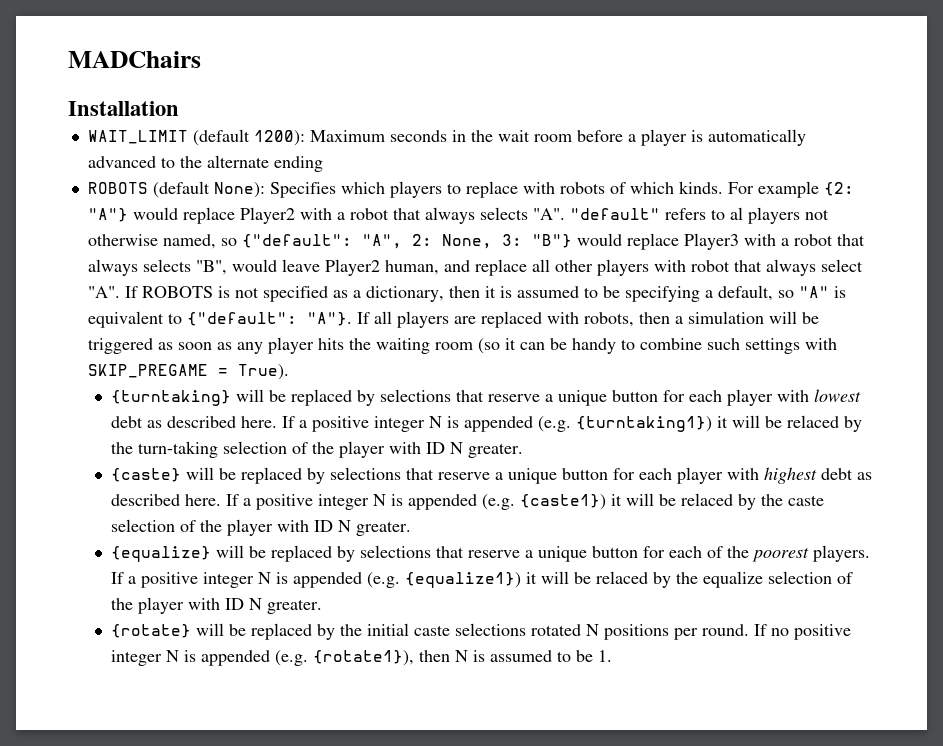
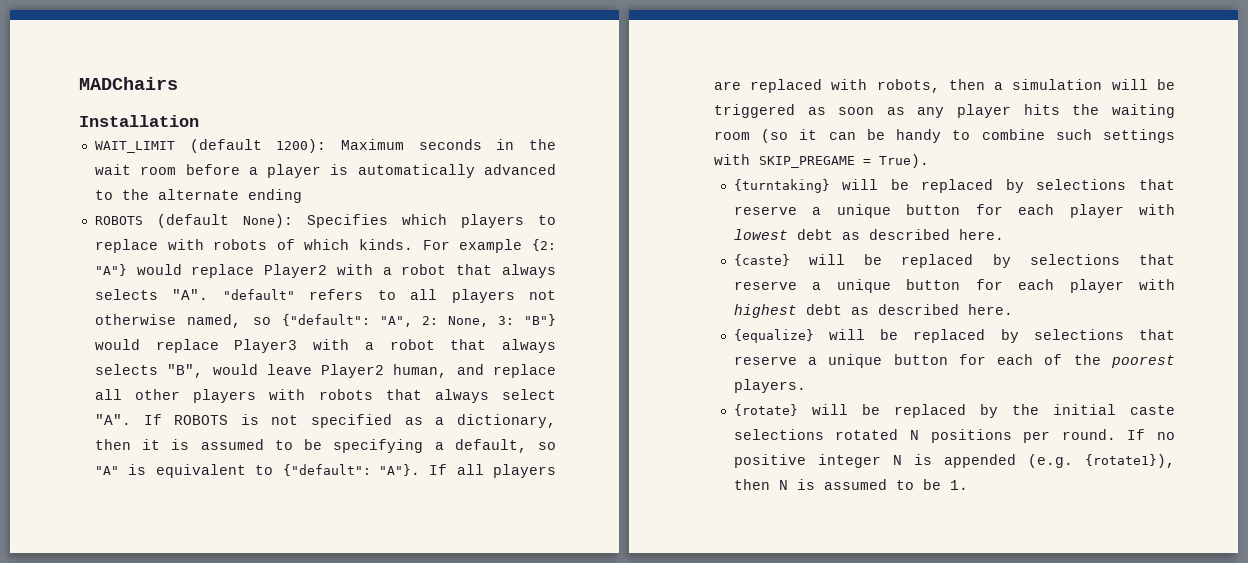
[729,207,743,220] al -> [410,289,438,300] all
[690,260,730,272] robot -> [318,389,373,400] robots
[282,415,863,432] [111,441,524,458] If a positive integer N is appended (e.g. {turntaking1}) it will be relaced by the turn-taking selection of the player with ID N greater. -> (1004, 234) none
[226,493,825,510] [111,519,412,536] If a positive integer N is appended (e.g. {caste1}) it will be relaced by the caste selection of the player with ID N greater. -> (1013, 309) none
[111,571,854,588] [111,597,323,614] If a positive integer N is appended (e.g. {equalize1}) it will be relaced by the equalize selection of the player with ID N greater. -> (806, 386) none

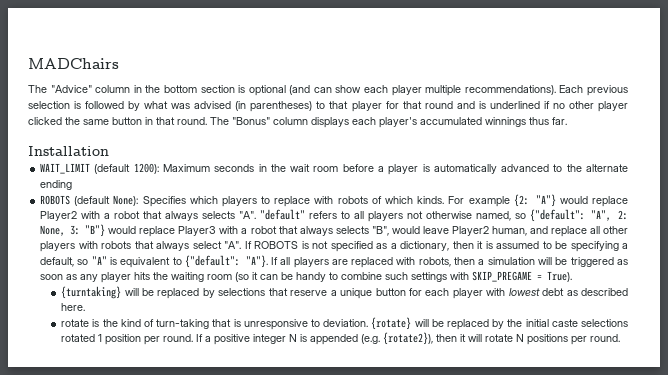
(178, 83) none -> [28,85,628,96] [28,101,628,112] [28,117,567,128] // The "Advice" column in the bottom section is optional (and can show each player multiple recommendations). Each previous selection is followed by what was advised (in parentheses) to that player for that round and is underlined if no other player clicked the same button in that round. The "Bonus" column displays each player's accumulated winnings thus far.
[733,254,1175,268] [733,279,1175,293] [733,304,1013,318] [733,329,1175,343] [733,354,1175,368] [733,379,806,393] {caste} will be replaced by selections that reserve a unique button for each player with highest debt as described here. // {equalize} will be replaced by selections that reserve a unique button for each of the poorest players. // -> [61,319,369,330] rotate is the kind of turn-taking that is unresponsive to deviation.
[910,429,1012,443] N positions -> [98,334,142,345] 1 position
[1157,432,1175,440] no -> [205,336,212,342] a
[1085,454,1175,468] [733,479,968,490] {rotate1}), then N is assumed to be 1. -> [383,332,621,345] {rotate2}), then it will rotate N positions per round.

